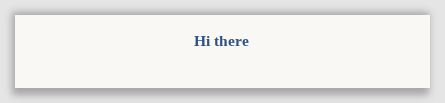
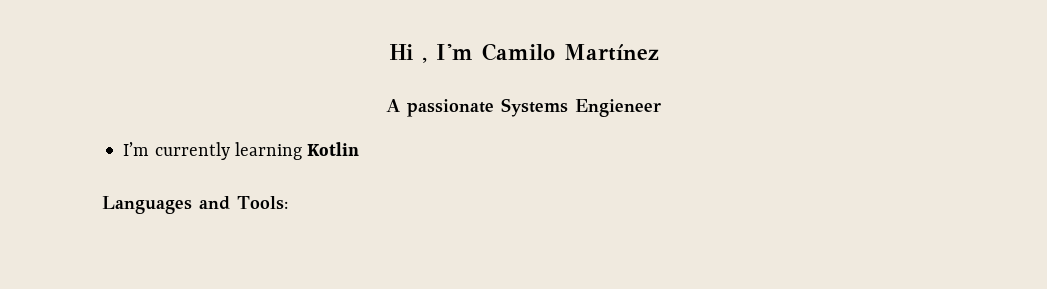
[214,36,250,46] there -> [421,43,659,63] [386,98,661,117] [123,142,360,160] [102,196,288,214] , I'm Camilo Martínez // A passionate Systems Engieneer // I’m currently learning Kotlin // Languages and Tools:

